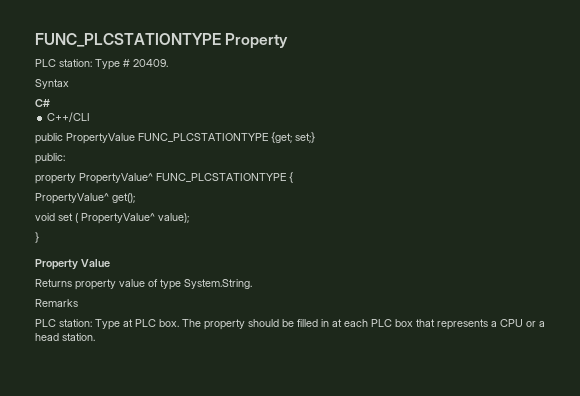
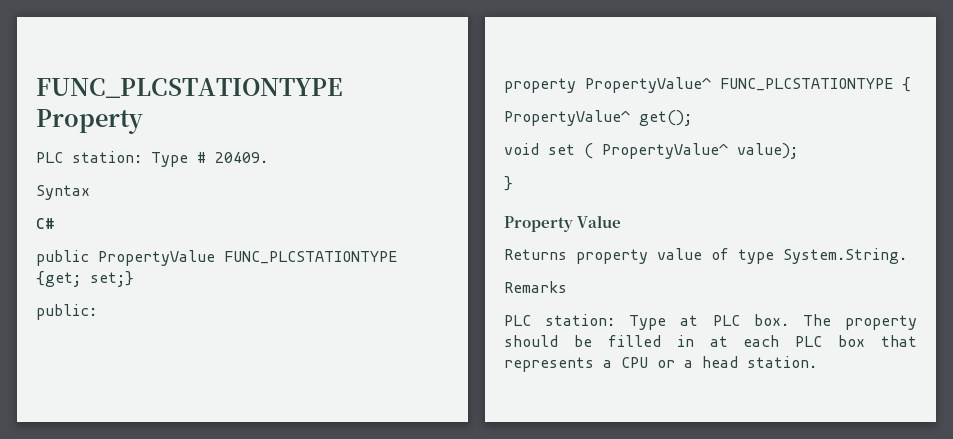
[47,112,91,122] // C++/CLI -> (55, 223) none

